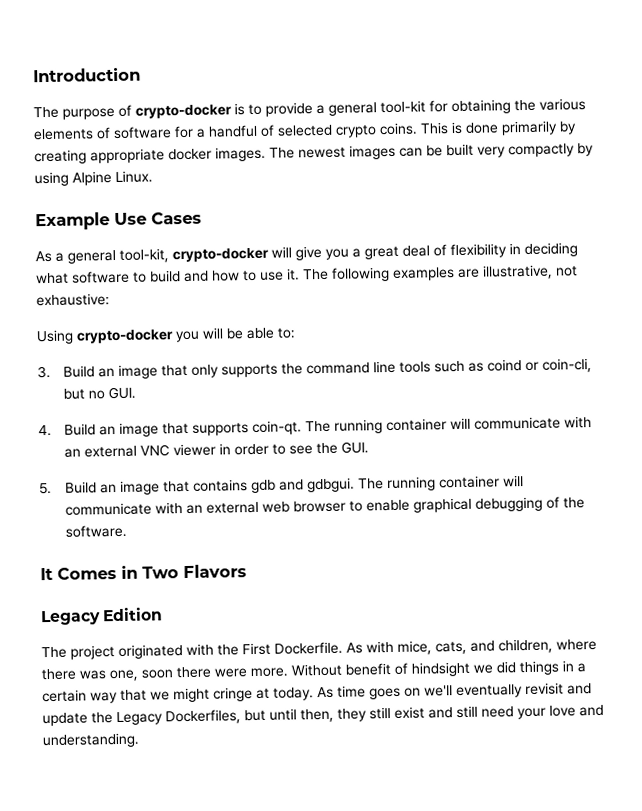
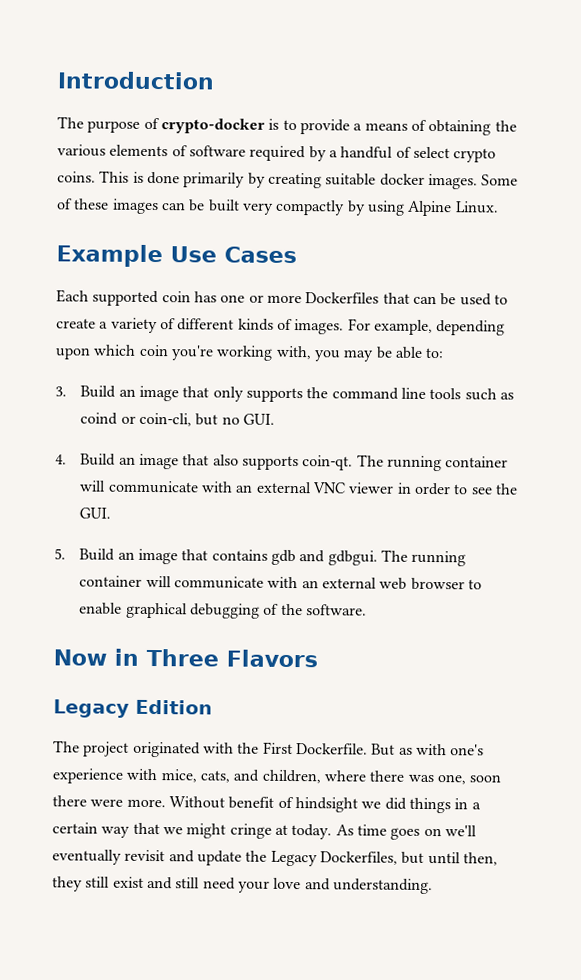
[328,100,448,116] general tool-kit for -> [364,119,427,131] means of
[174,125,194,139] for -> [249,145,327,162] required by
[277,124,333,137] selected -> [412,146,450,159] select
[90,148,165,164] appropriate -> [325,173,377,186] suitable
[269,146,346,159] The newest -> [481,174,519,186] [57,198,110,210] Some of these
[35,242,578,264] [36,264,578,285] [36,293,110,307] [36,327,224,345] As a general tool-kit, crypto-docker will give you a great deal of flexibility in deciding what software to build and how to use it. The following examples are illustrative, not exhaustive: // Using crypto-docker you will -> [56,289,508,307] [56,317,506,336] [55,344,375,362] Each supported coin has one or more Dockerfiles that can be used to create a variety of different kinds of images. For example, depending upon which coin you're working with, you may
(190, 428) none -> [212,454,239,466] also
[40,565,179,581] It Comes in Two -> [53,648,219,667] Now in Three
[346,642,363,654] As -> [371,743,485,756] [52,768,124,784] But as with one's experience

